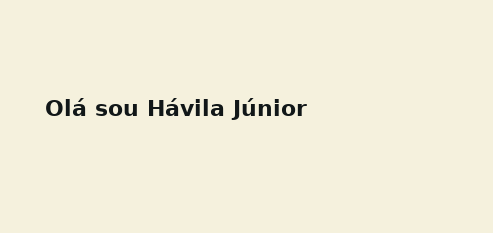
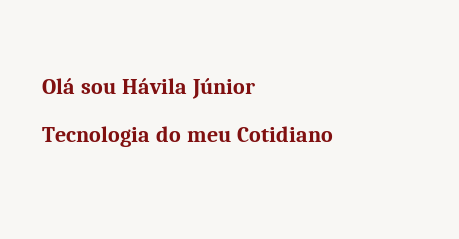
(307, 109) none -> [42,126,333,147] // Tecnologia do meu Cotidiano

